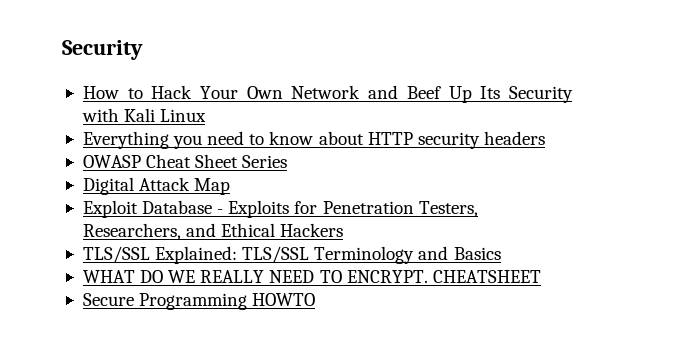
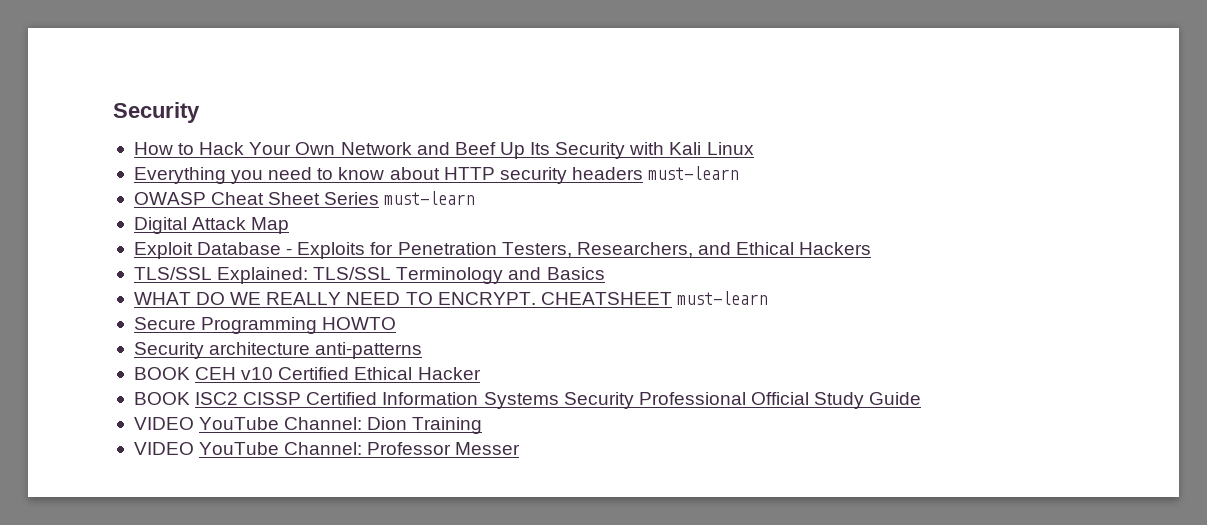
(545, 138) none -> [648,166,739,180] must-learn
(288, 161) none -> [384,191,475,205] must-learn
(541, 276) none -> [676,291,767,305] must-learn
(316, 299) none -> [133,342,423,359] [133,367,481,380] [133,392,922,409] [133,417,483,434] [133,442,521,455] // Security architecture anti-patterns // BOOK CEH v10 Certified Ethical Hacker // BOOK ISC2 CISSP Certified Information Systems Security Professional Official Study Guide // VIDEO YouTube Channel: Dion Training // VIDEO YouTube Channel: Professor Messer

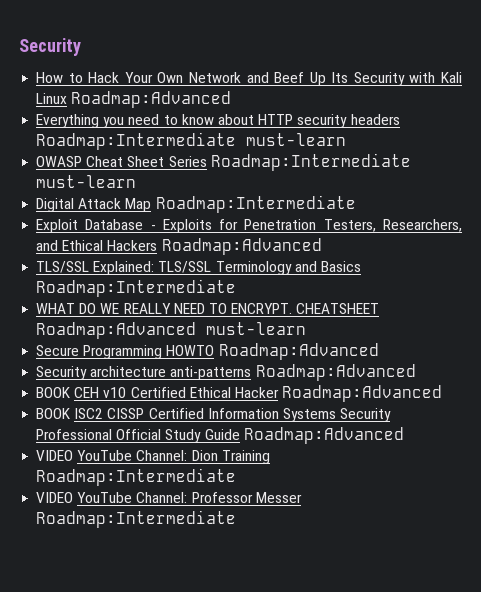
(754, 148) none -> [71,91,232,108] Roadmap:Advanced
(643, 173) none -> [36,132,237,150] Roadmap:Intermediate
(380, 198) none -> [210,153,411,171] Roadmap:Intermediate
(290, 225) none -> [155,195,356,213] Roadmap:Intermediate
(872, 248) none -> [161,238,322,255] Roadmap:Advanced
(605, 273) none -> [36,279,237,297] Roadmap:Intermediate
(672, 298) none -> [36,322,197,339] Roadmap:Advanced
(397, 323) none -> [218,343,379,360] Roadmap:Advanced
(423, 350) none -> [255,364,416,381] Roadmap:Advanced
(481, 373) none -> [282,385,443,402] Roadmap:Advanced
(922, 398) none -> [243,427,404,444] Roadmap:Advanced
(483, 425) none -> [36,468,237,486] Roadmap:Intermediate
(521, 448) none -> [36,510,237,528] Roadmap:Intermediate

